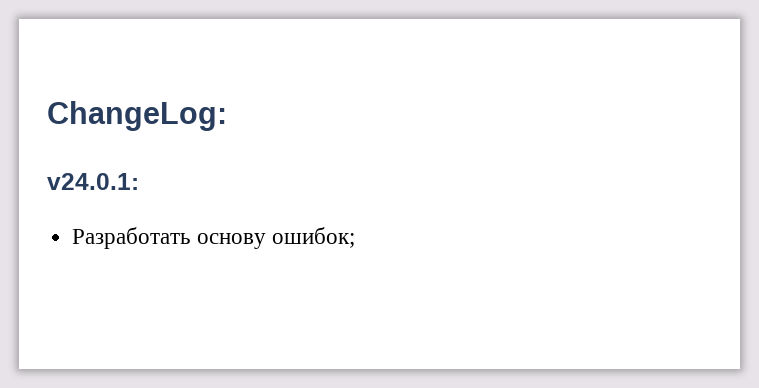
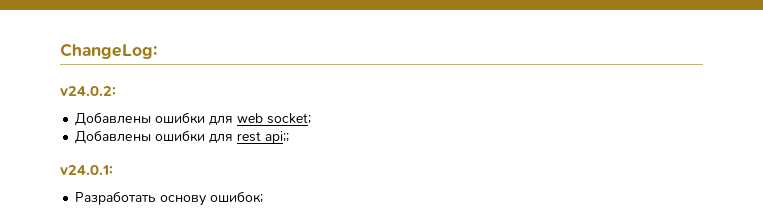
(227, 116) none -> [60,86,116,96] [75,112,312,126] [75,130,290,144] // v24.0.2: // Добавлены ошибки для web socket; // Добавлены ошибки для rest api;;

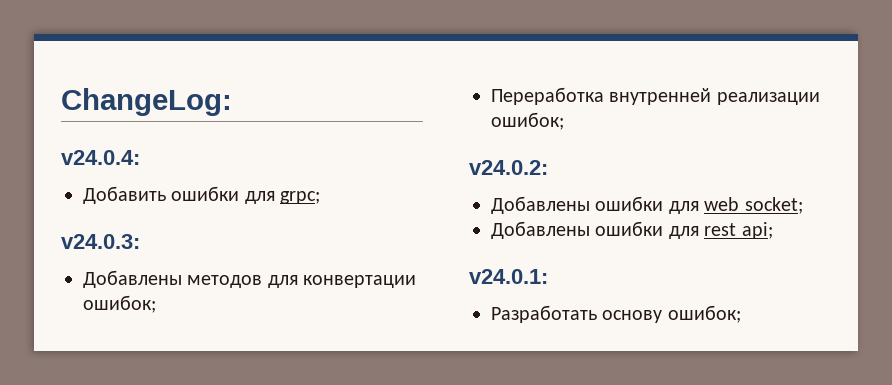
(157, 51) none -> [61,150,140,165] [83,186,321,204] [61,234,140,249] [83,270,417,288] [83,295,156,313] [491,87,820,105] [491,112,564,130] // v24.0.4: // Добавить ошибки для grpc; // v24.0.3: // Добавлены методов для конвертации ошибок; // Переработка внутренней реализации ошибок;
[265,131,290,144] api;; -> [741,222,773,239] api;

